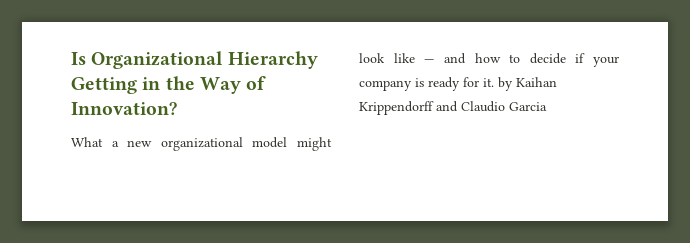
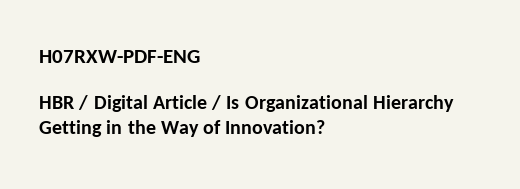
(71, 58) none -> [39,50,200,63] [39,95,222,112] H07RXW-PDF-ENG // HBR / Digital Article /
[71,137,332,151] [359,53,619,67] [359,77,557,91] [359,101,547,115] // What a new organizational model might look like — and how to decide if your company is ready for it. by Kaihan Krippendorff and Claudio Garcia -> (326, 127) none

